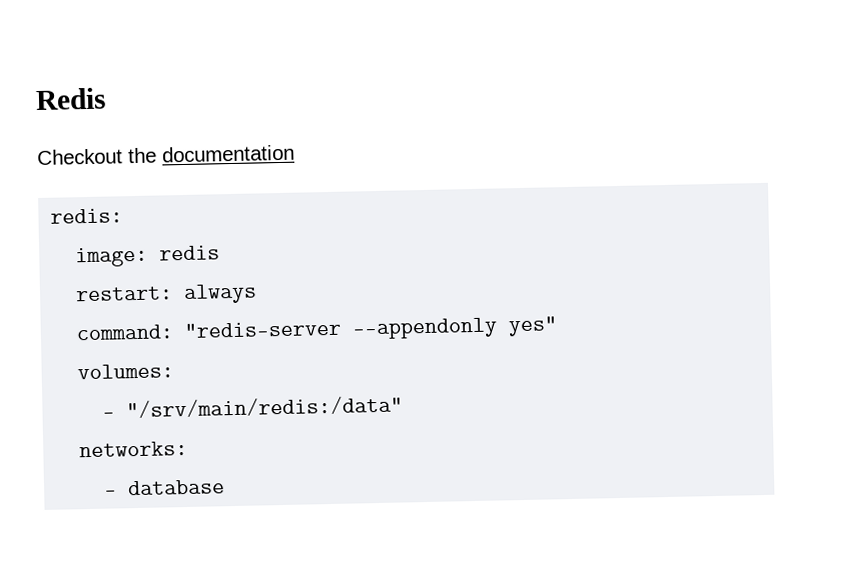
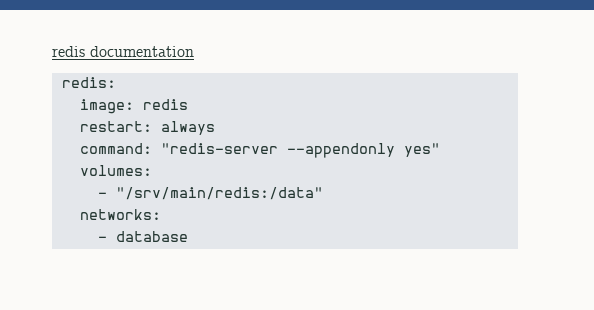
[35,87,106,111] [37,147,157,166] Redis // Checkout the -> [52,46,85,57] redis

